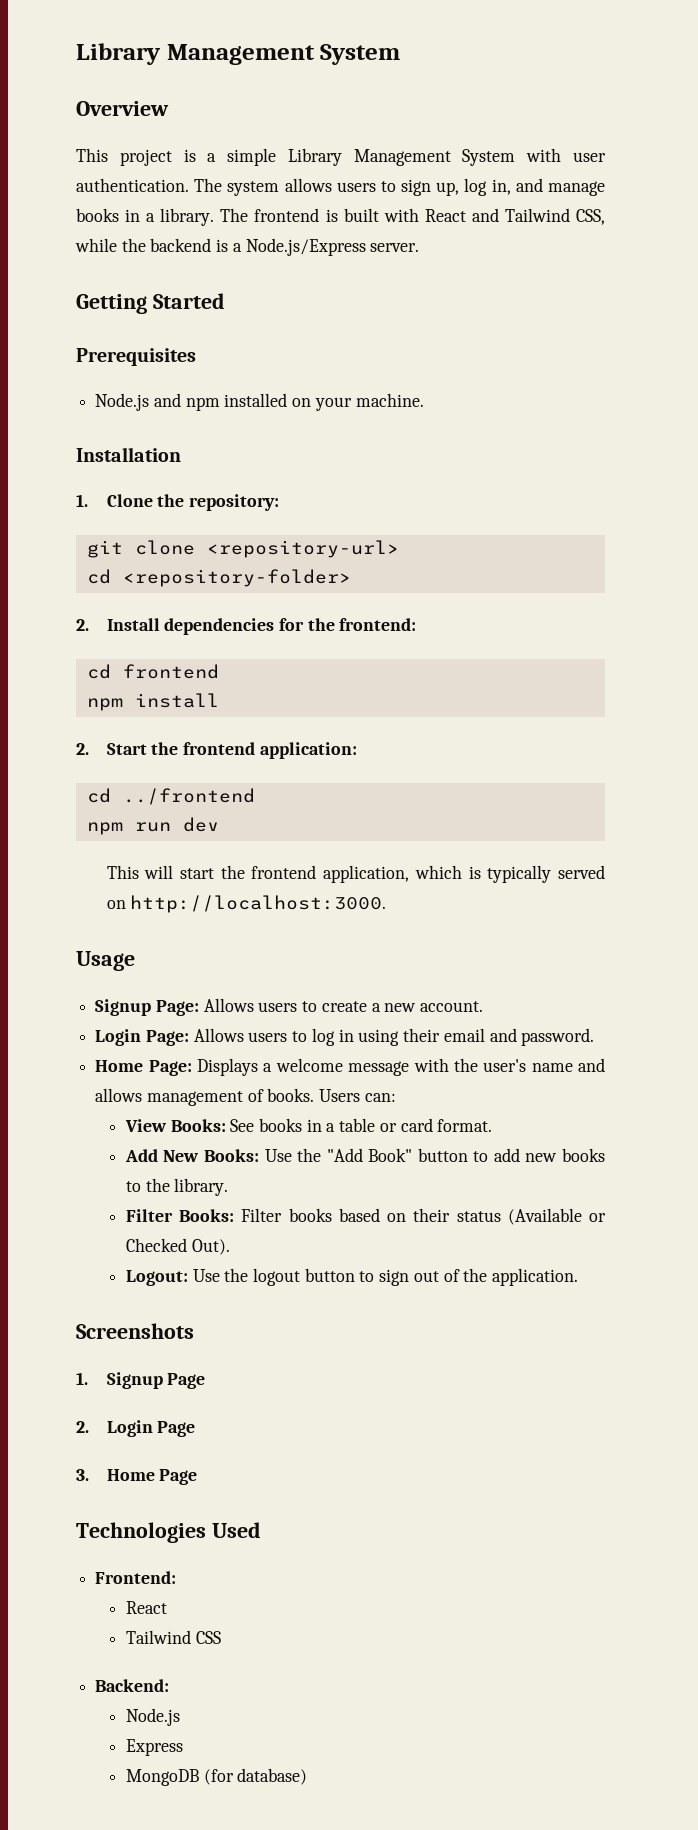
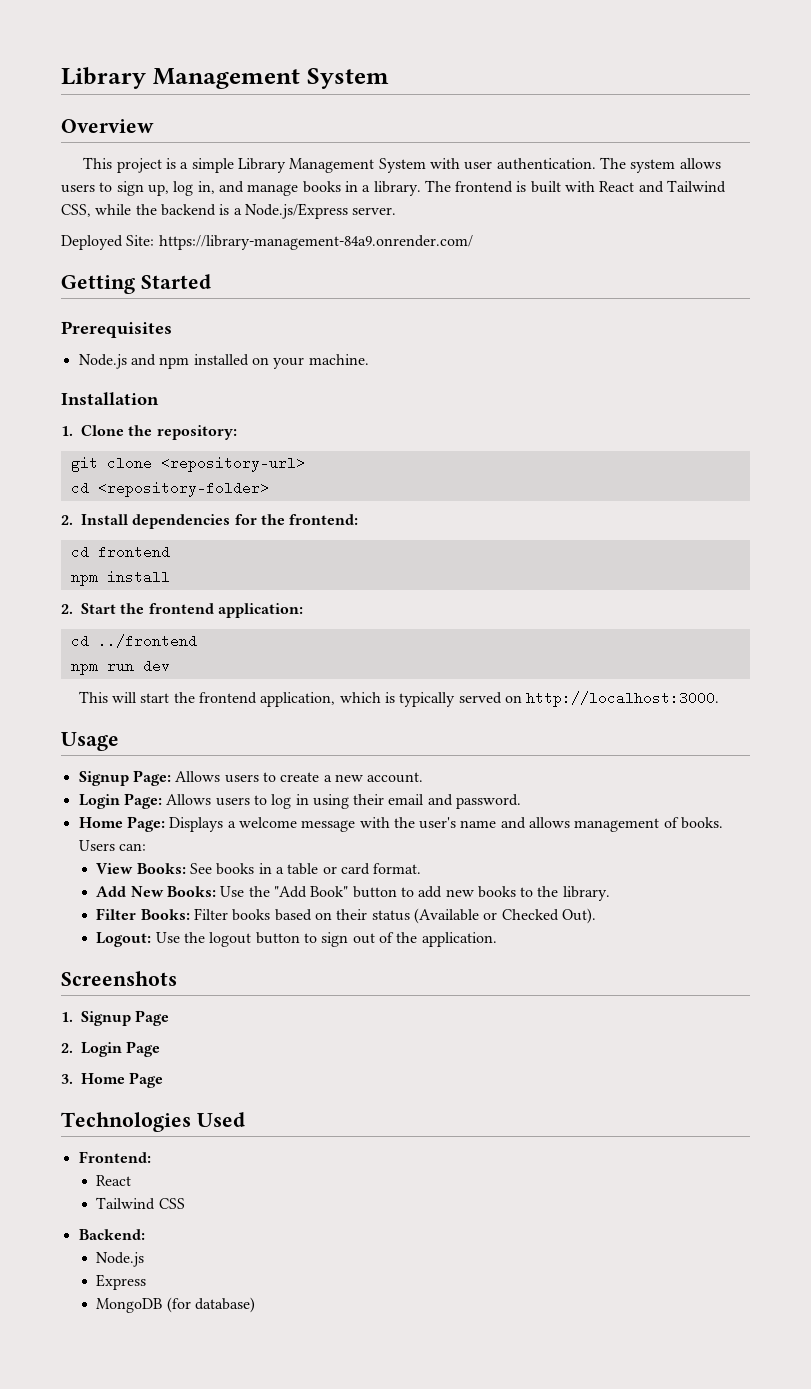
(420, 247) none -> [61,235,473,250] // Deployed Site: https://library-management-84a9.onrender.com/

